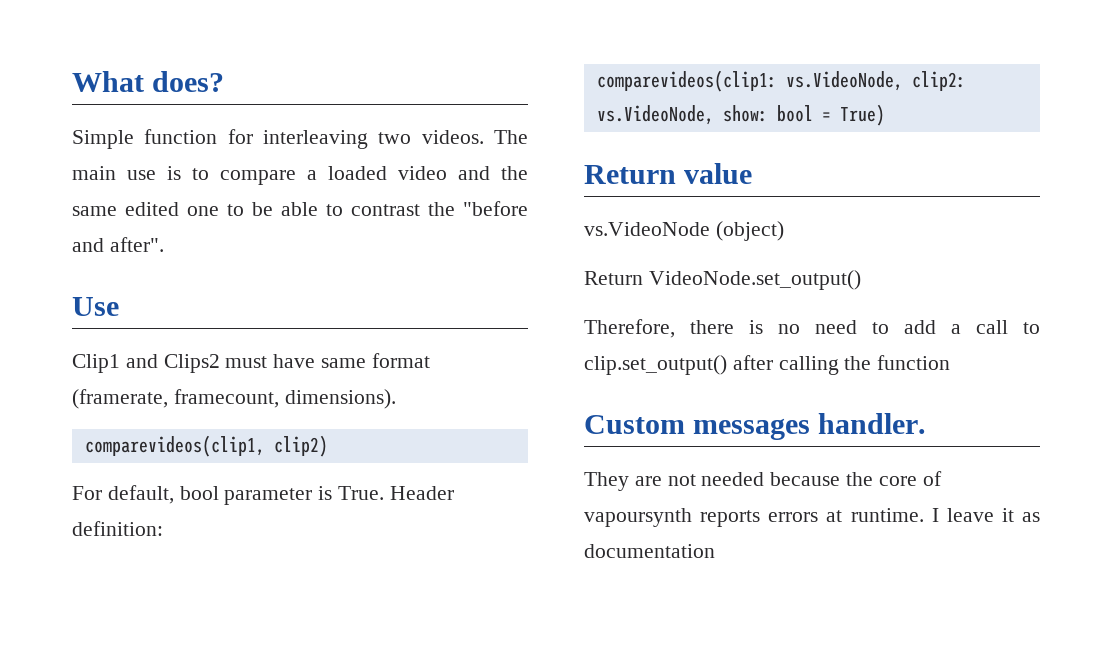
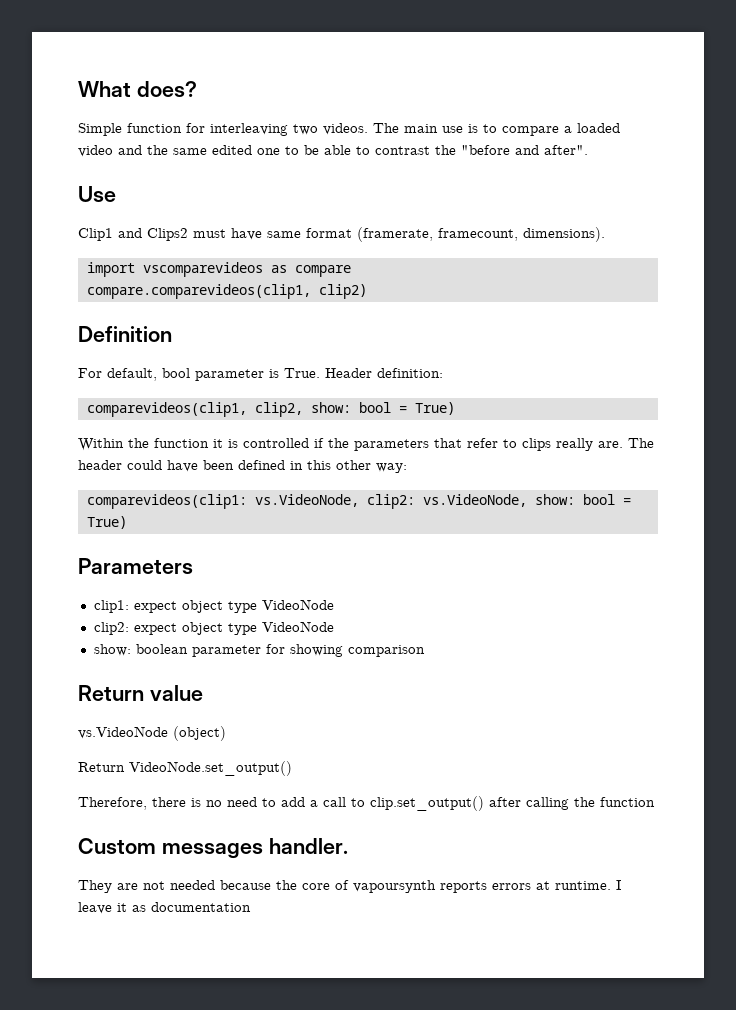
[84,435,265,457] comparevideos(clip1, -> [86,262,351,277] [86,284,311,299] import vscomparevideos as compare // compare.comparevideos(clip1,
(328, 446) none -> [78,326,172,342] // Definition
(163, 528) none -> [86,402,455,417] [78,438,654,451] [78,460,407,473] // comparevideos(clip1, clip2, show: bool = True) // Within the function it is controlled if the parameters that refer to clips really are. The header could have been defined in this other way:
(885, 115) none -> [78,558,193,574] [93,599,334,613] [93,621,334,635] [93,644,425,657] // Parameters // clip1: expect object type VideoNode // clip2: expect object type VideoNode // show: boolean parameter for showing comparison

